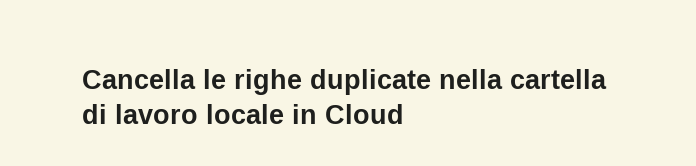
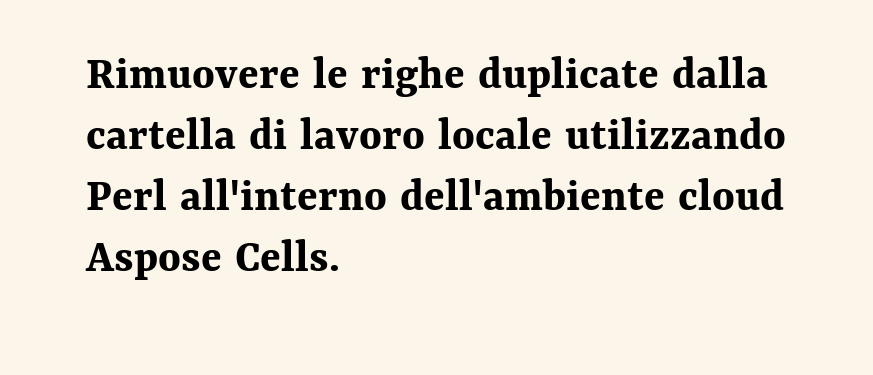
[82,69,196,89] Cancella -> [86,58,300,88] Rimuovere
[439,69,503,89] nella -> [671,56,768,88] dalla
[292,104,404,124] in Cloud -> [564,117,786,149] [86,178,784,210] [85,239,340,280] utilizzando Perl all'interno dell'ambiente cloud Aspose Cells.

